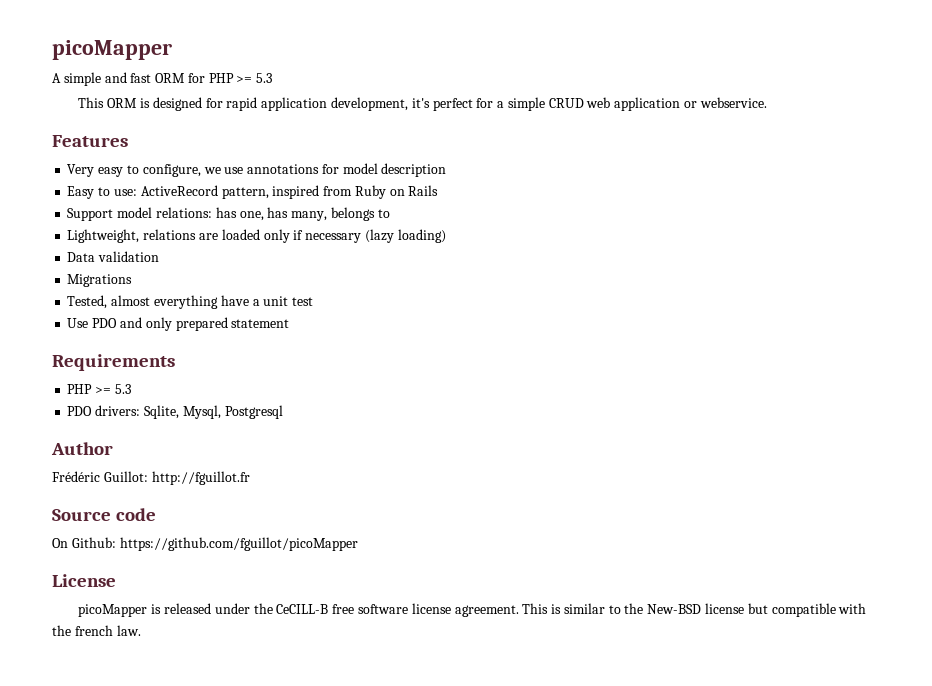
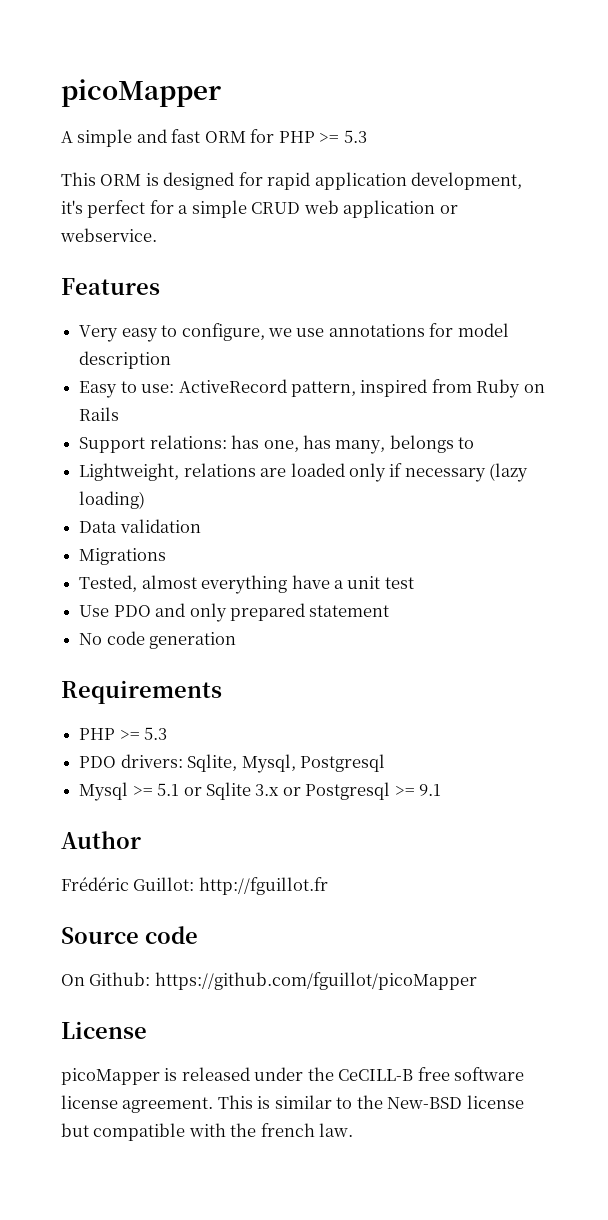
[117,207,153,218] model -> (146, 445) none
(290, 323) none -> [79,631,237,649] // No code generation
(283, 412) none -> [79,782,442,801] // Mysql >= 5.1 or Sqlite 3.x or Postgresql >= 9.1

